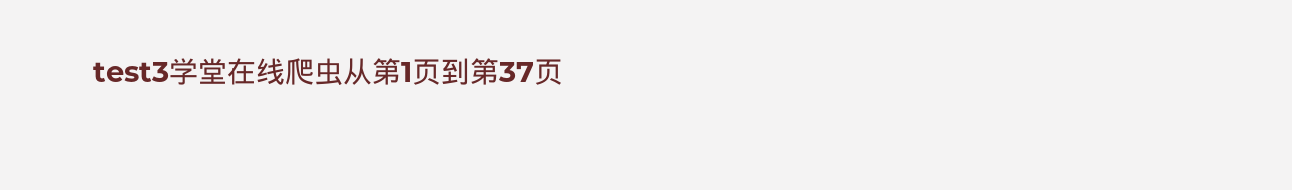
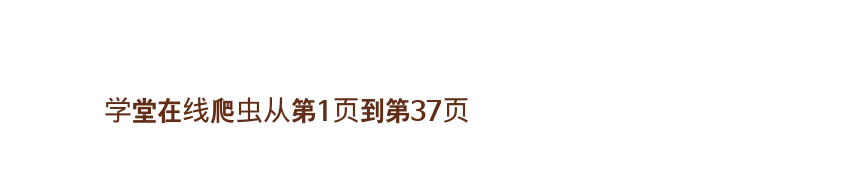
[93,62,169,82] test3 -> (104, 110) none

